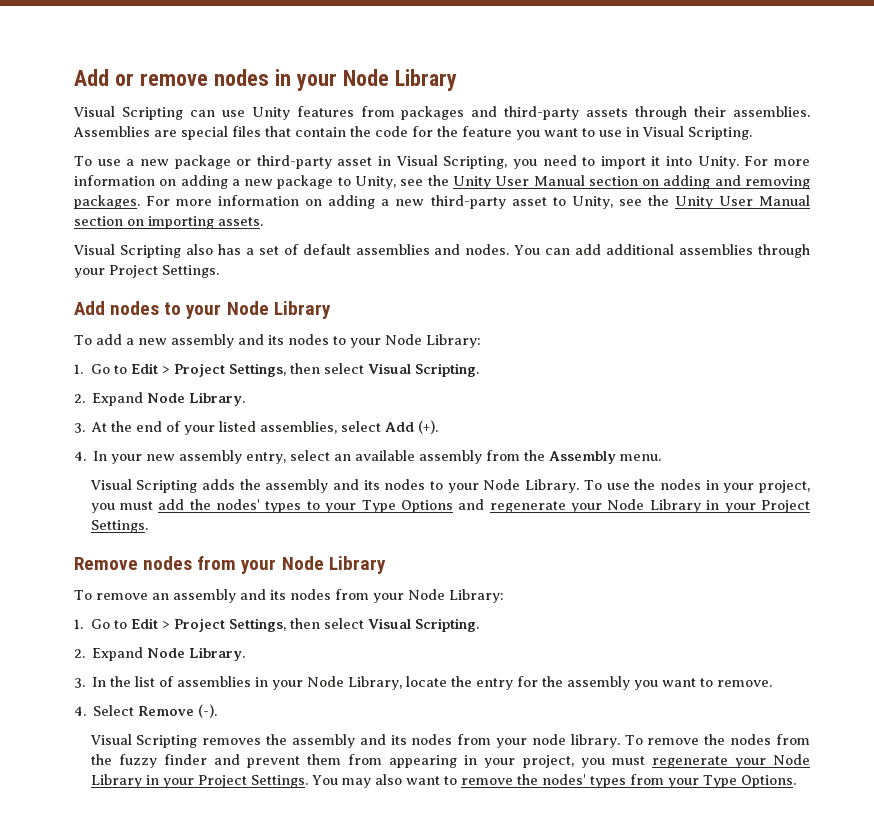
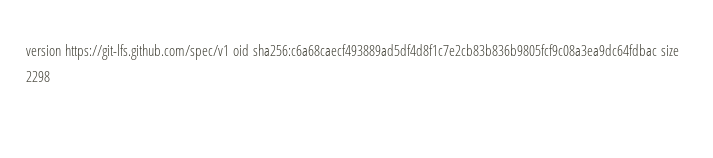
[74,69,457,91] [73,106,810,120] [73,126,752,140] [74,155,811,169] [74,175,810,189] [74,195,810,209] [74,216,263,229] [73,244,810,258] [74,265,219,278] [74,301,331,319] [74,334,481,348] [74,363,479,377] [74,392,246,406] [74,420,439,435] [74,450,662,464] [89,479,811,493] [90,499,811,513] [90,520,148,533] [74,556,386,574] [74,589,504,603] [74,618,479,632] [74,647,246,661] [74,676,773,690] [74,704,218,718] [89,734,810,748] [90,754,810,768] [90,774,796,788] Add or remove nodes in your Node Library // Visual Scripting can use Unity features from packages and third-party assets through their assemblies. Assemblies are special files that contain the code for the feature you want to use in Visual Scripting. // To use a new package or third-party asset in Visual Scripting, you need to import it into Unity. For more information on adding a new package to Unity, see the Unity User Manual section on adding and removing packages. For more information on adding a new third-party asset to Unity, see the Unity User Manual section on importing assets. // Visual Scripting also has a set of default assemblies and nodes. You can add additional assemblies through your Project Settings. // Add nodes to your Node Library // To add a new assembly and its nodes to your Node Library: // 1. Go to Edit > Project Settings, then select Visual Scripting. // 2. Expand Node Library. // 3. At the end of your listed assemblies, select Add (+). // 4. In your new assembly entry, select an available assembly from the Assembly menu. // Visual Scripting adds the assembly and its nodes to your Node Library. To use the nodes in your project, you must add the nodes' types to your Type Options and regenerate your Node Library in your Project Settings. // Remove nodes from your Node Library // To remove an assembly and its nodes from your Node Library: // 1. Go to Edit > Project Settings, then select Visual Scripting. // 2. Expand Node Library. // 3. In the list of assemblies in your Node Library, locate the entry for the assembly you want to remove. // 4. Select Remove (-). // Visual Scripting removes the assembly and its nodes from your node library. To remove the nodes from the fuzzy finder and prevent them from appearing in your project, you must regenerate your Node Library in your Project Settings. You may also want to remove the nodes' types from your Type Options. -> [26,44,680,60] [26,71,50,82] version https://git-lfs.github.com/spec/v1 oid sha256:c6a68caecf493889ad5df4d8f1c7e2cb83b836b9805fcf9c08a3ea9dc64fdbac size 2298

